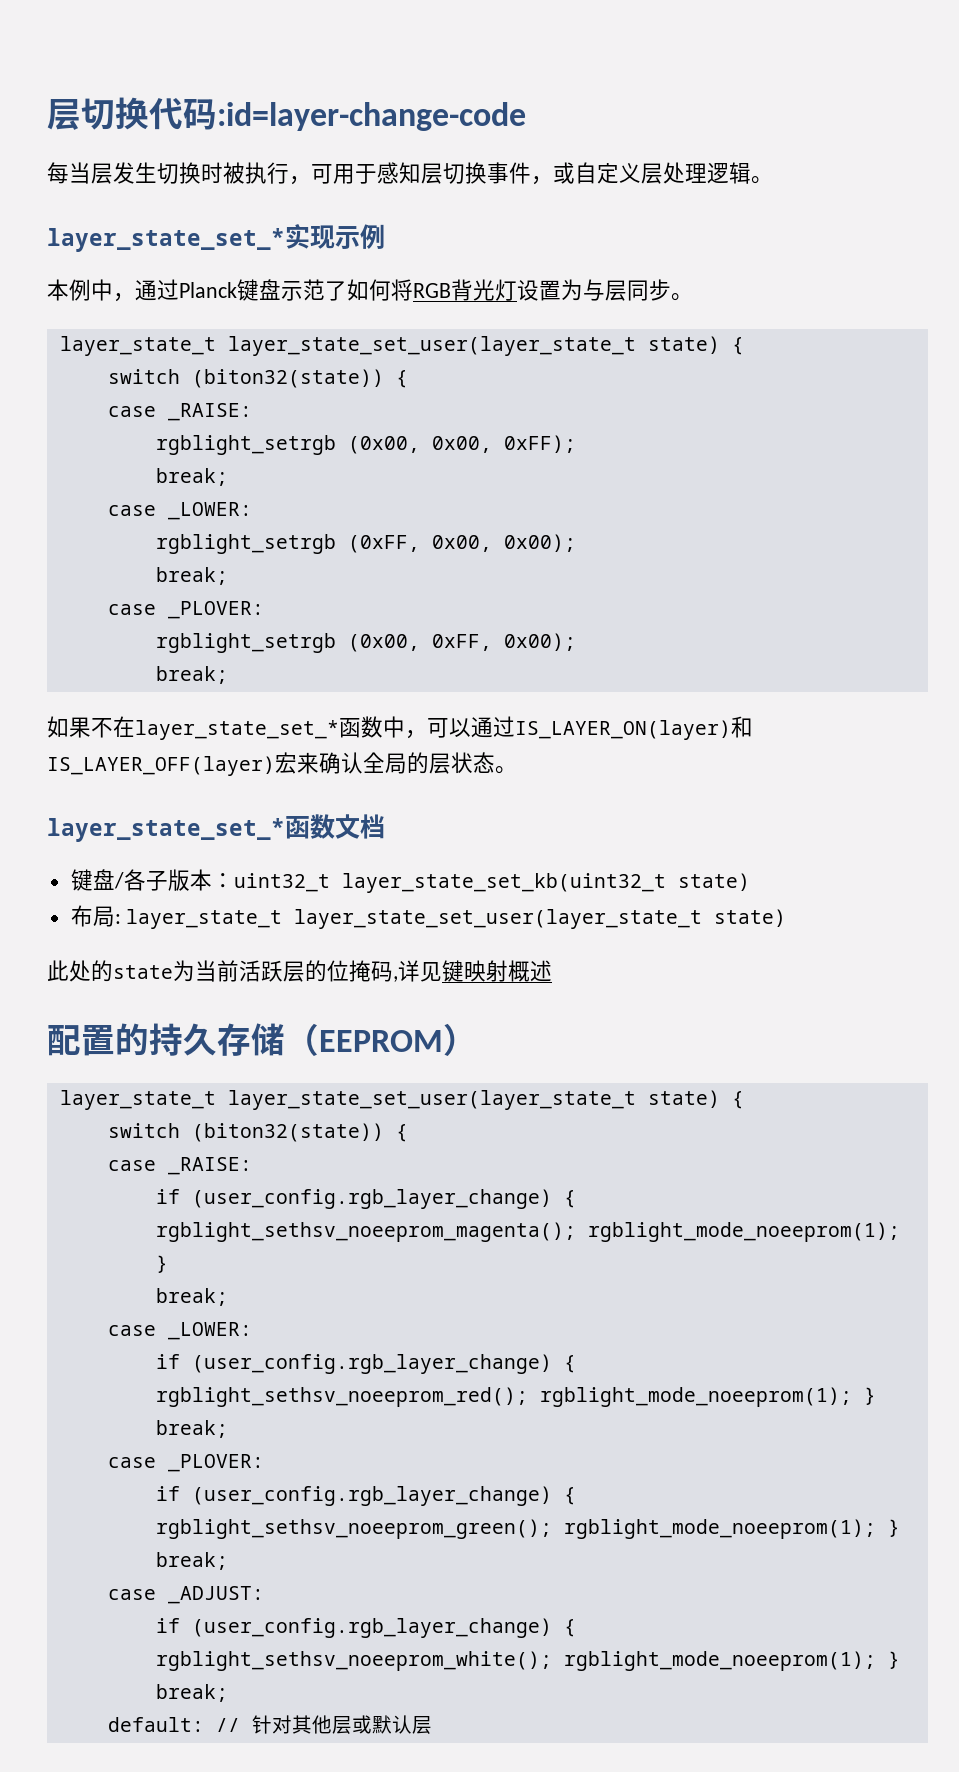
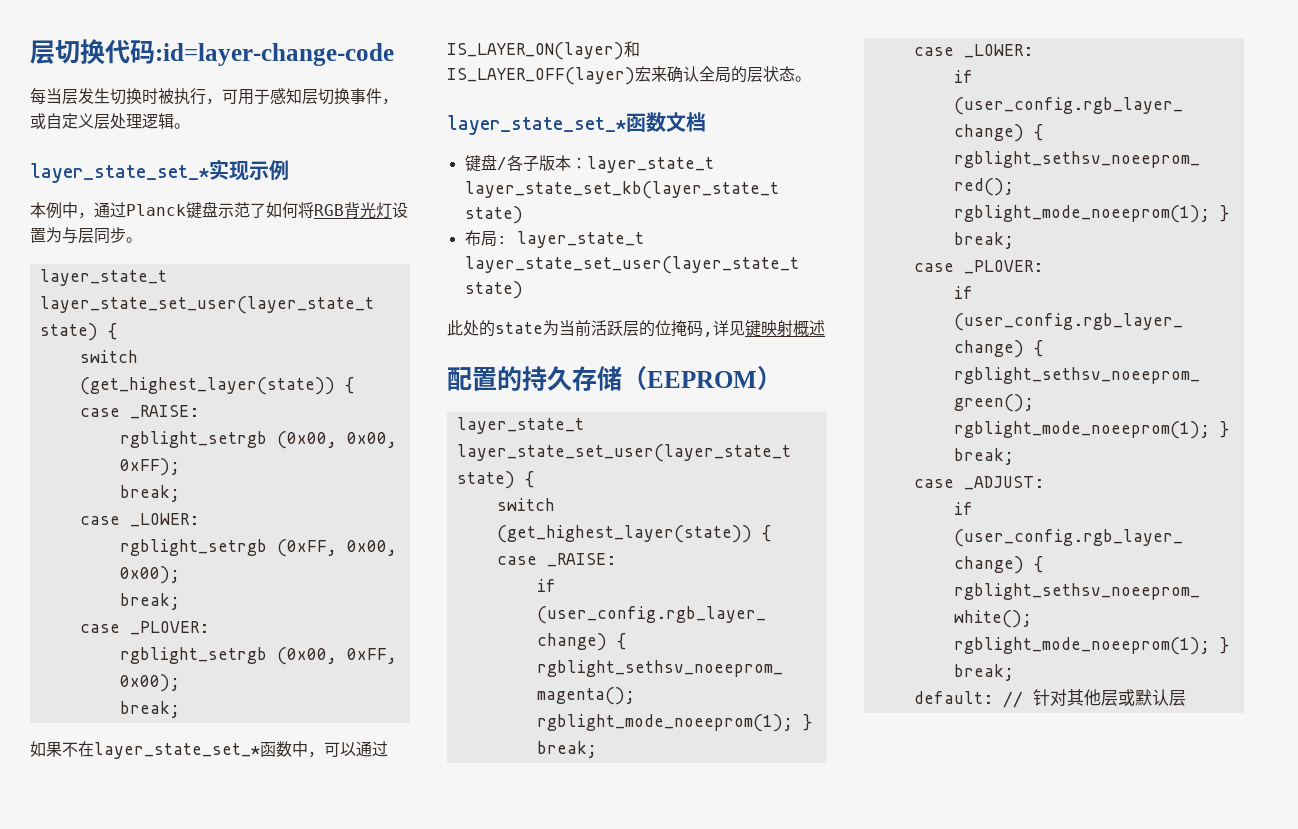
[191,369,384,388] (biton32(state)) -> [79,377,335,395] (get_highest_layer(state))
[233,873,666,893] uint32_t layer_state_set_kb(uint32_t -> [586,156,714,173] [464,181,779,199] layer_state_t layer_state_set_kb(layer_state_t
[191,1123,384,1142] (biton32(state)) -> [496,525,752,543] (get_highest_layer(state))

